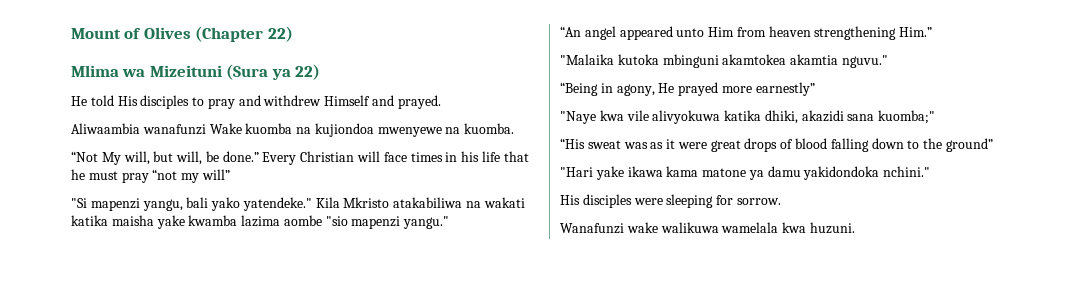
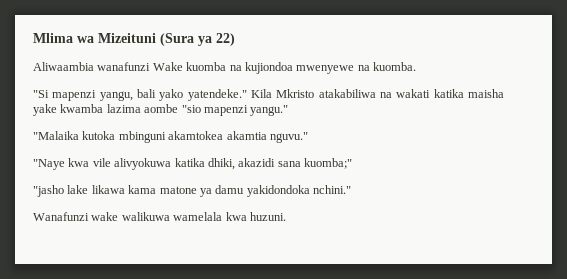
[71,26,293,42] Mount of Olives (Chapter 22) // -> (33, 38) none
[71,95,441,109] // He told His disciples to pray and withdrew Himself and prayed. -> (235, 39) none
[71,151,529,165] [71,169,230,183] // “Not My will, but will, be done.” Every Christian will face times in his life that he must pray “not my will” -> (416, 66) none
[560,26,933,40] // “An angel appeared unto Him from heaven strengthening Him.” -> (289, 110) none
[560,82,815,96] // “Being in agony, He prayed more earnestly” -> (308, 137) none
[560,138,993,152] [560,166,663,180] “His sweat was as it were great drops of blood falling down to the ground” // "Hari yake ikawa -> [33,185,125,197] "jasho lake likawa
[560,194,781,208] // His disciples were sleeping for sorrow. -> (351, 189) none

